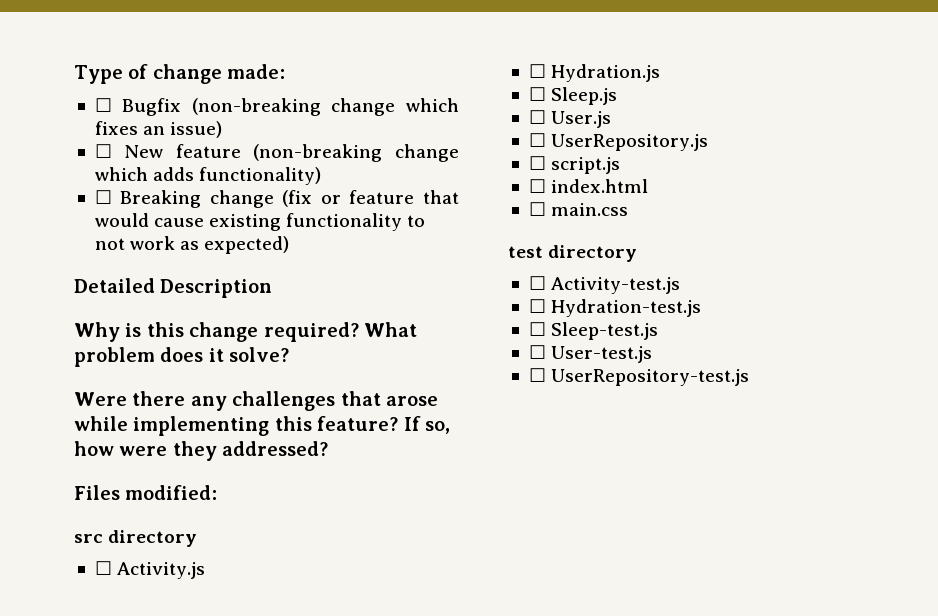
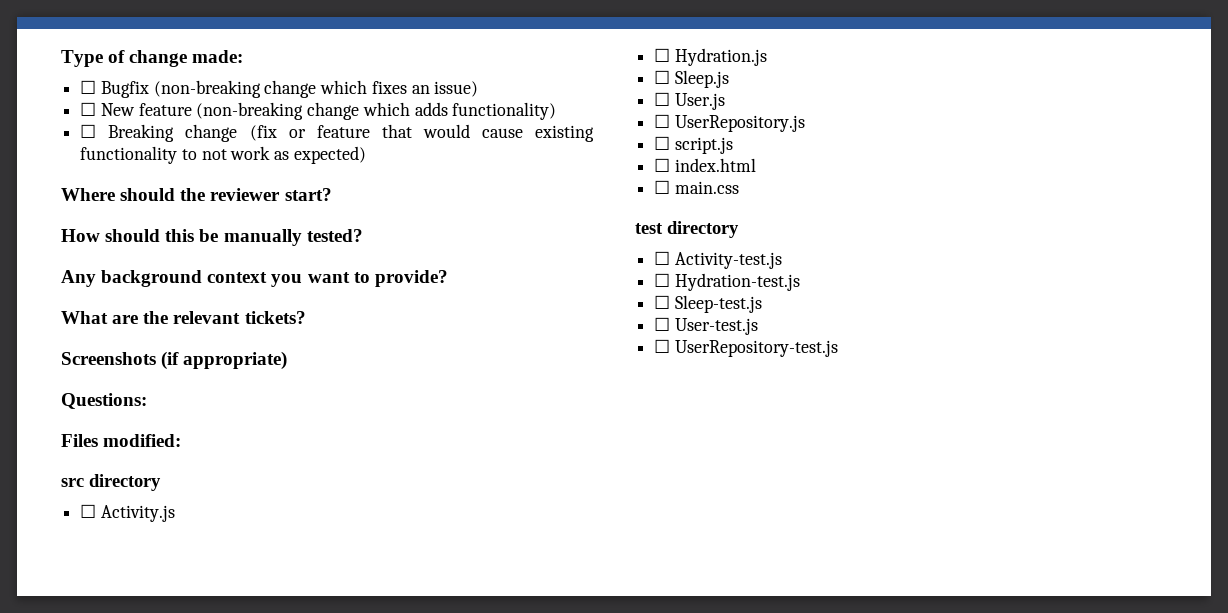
[74,278,273,298] [74,322,417,342] [74,347,290,367] [74,391,438,411] [74,416,450,436] [74,441,329,461] Detailed Description // Why is this change required? What problem does it solve? // Were there any challenges that arose while implementing this feature? If so, how were they addressed? -> [61,188,332,201] [61,229,363,246] [61,270,448,287] [61,311,306,324] [61,351,288,370] [61,393,147,409] Where should the reviewer start? // How should this be manually tested? // Any background context you want to provide? // What are the relevant tickets? // Screenshots (if appropriate) // Questions:

